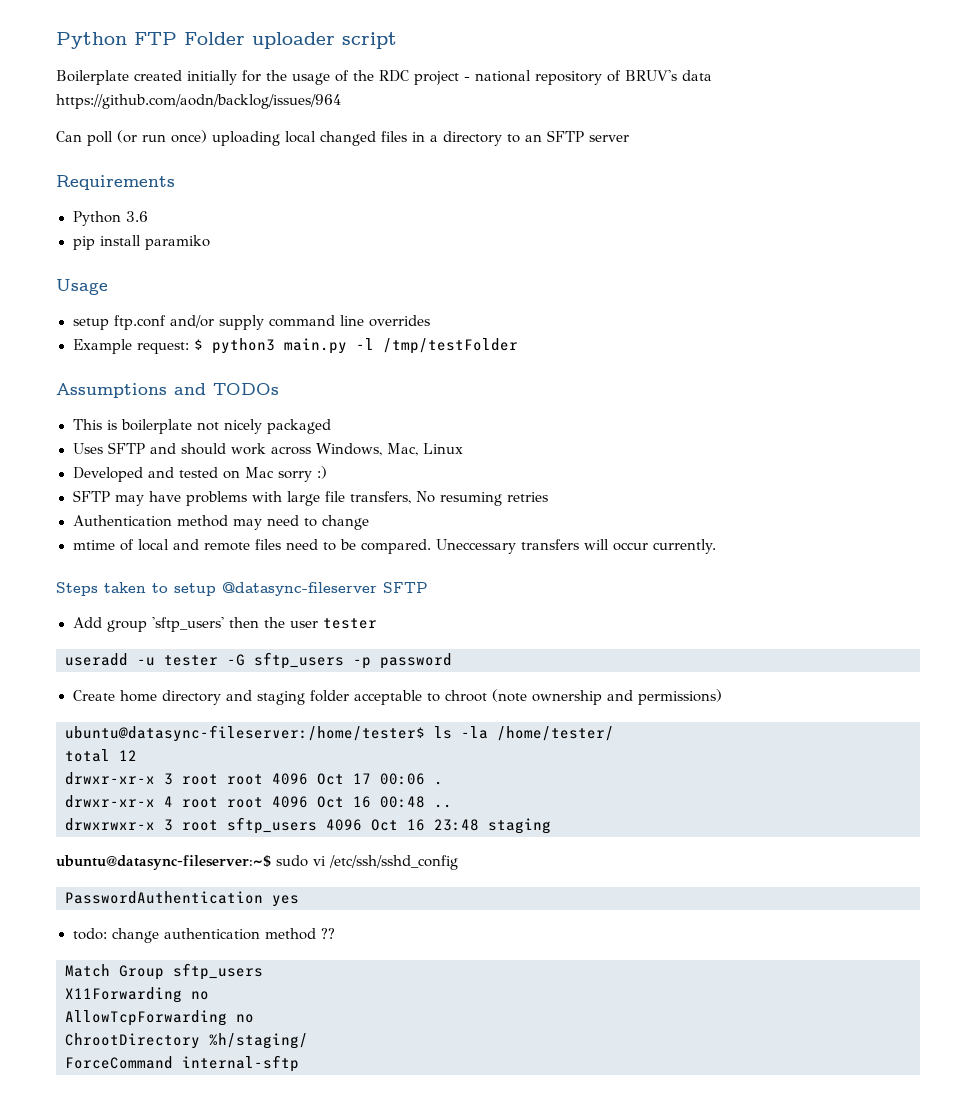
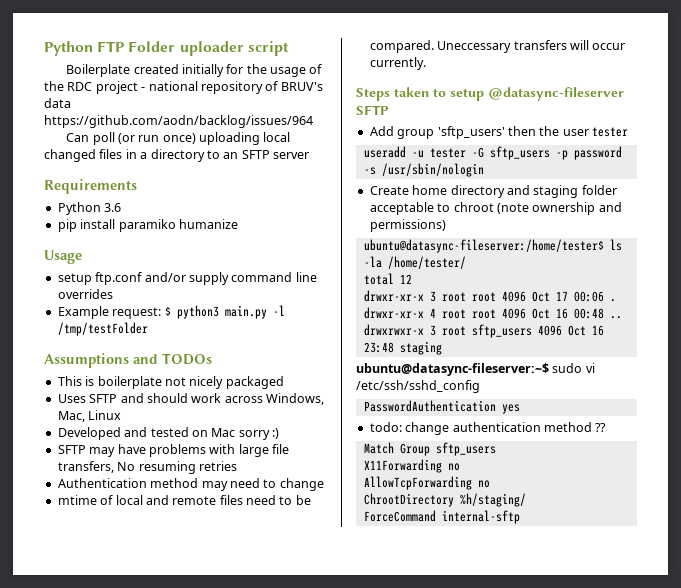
(210, 242) none -> [178,219,238,229] humanize
(452, 661) none -> [363,163,484,177] -s /usr/sbin/nologin

